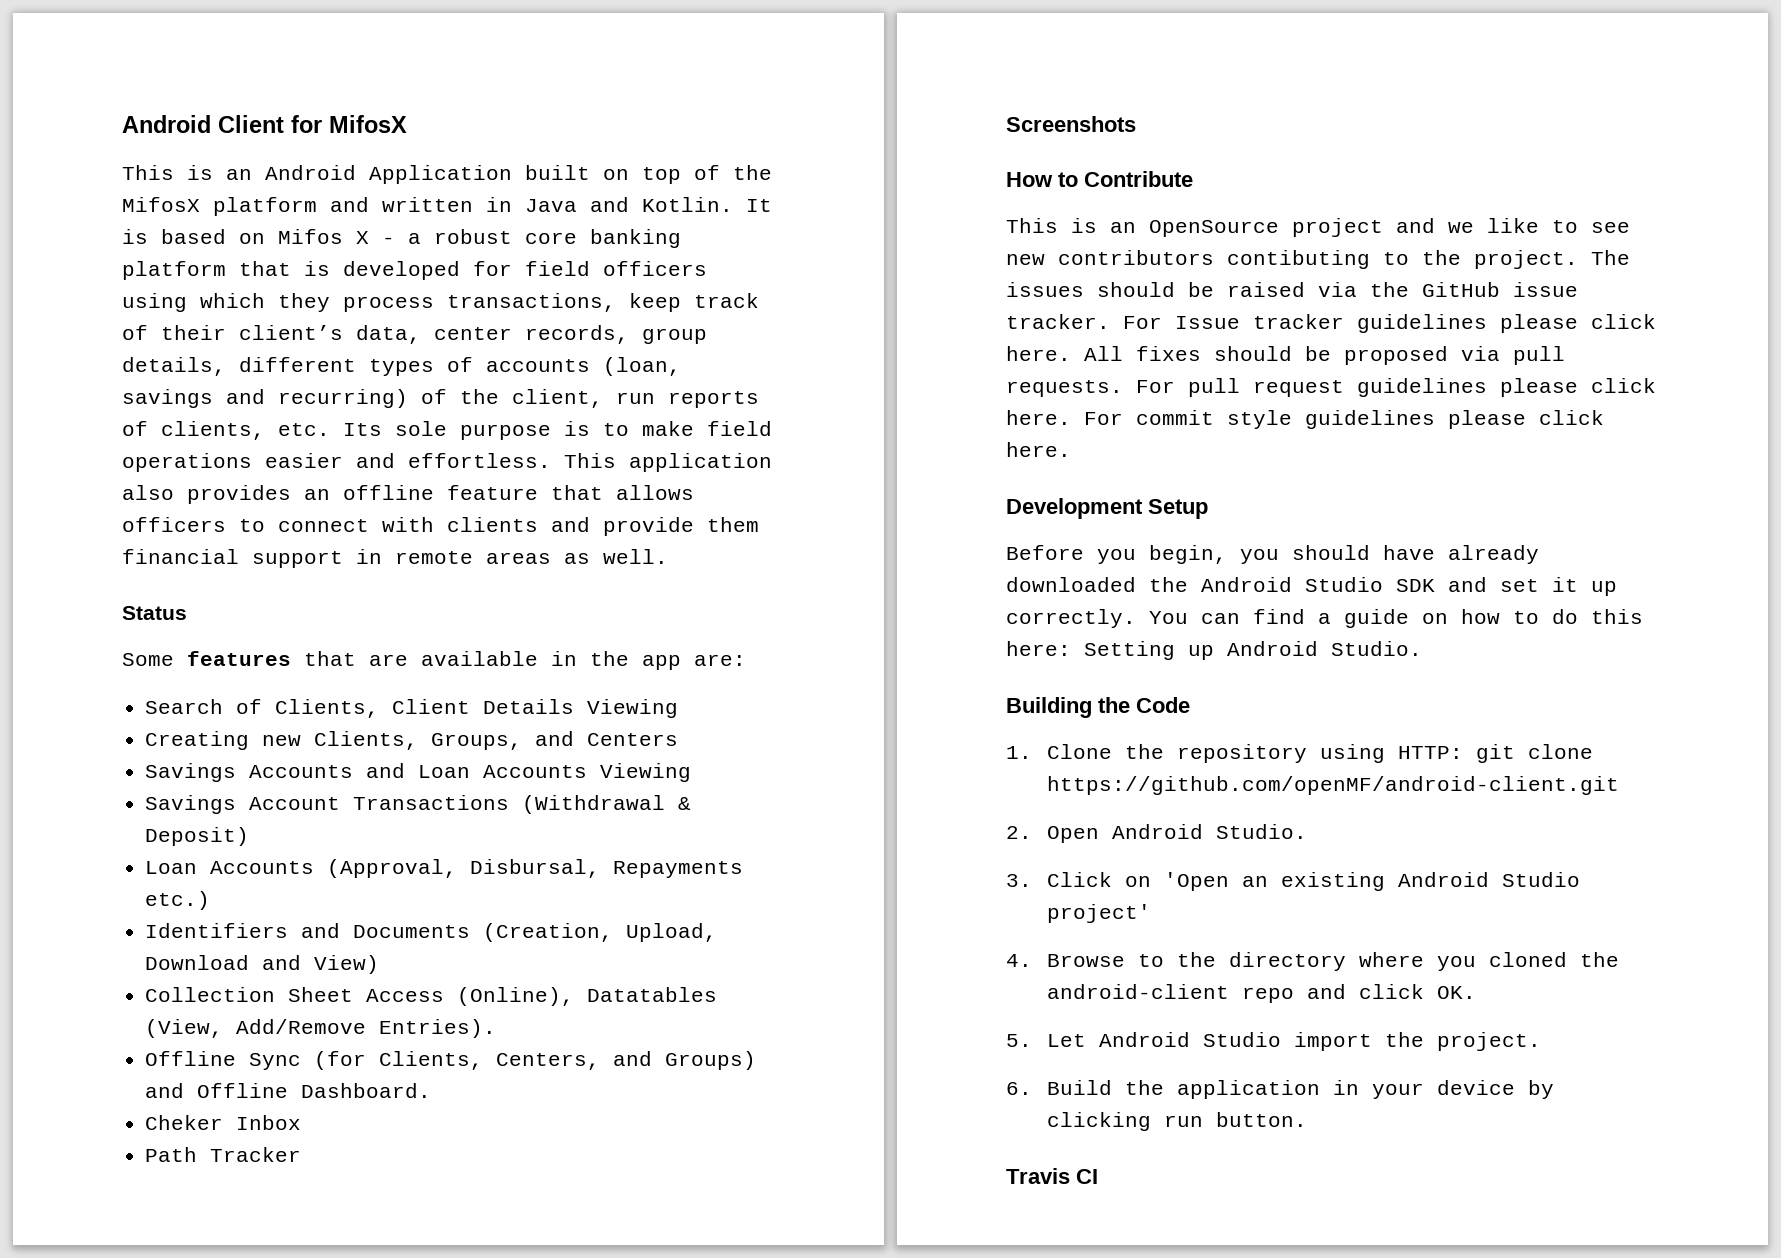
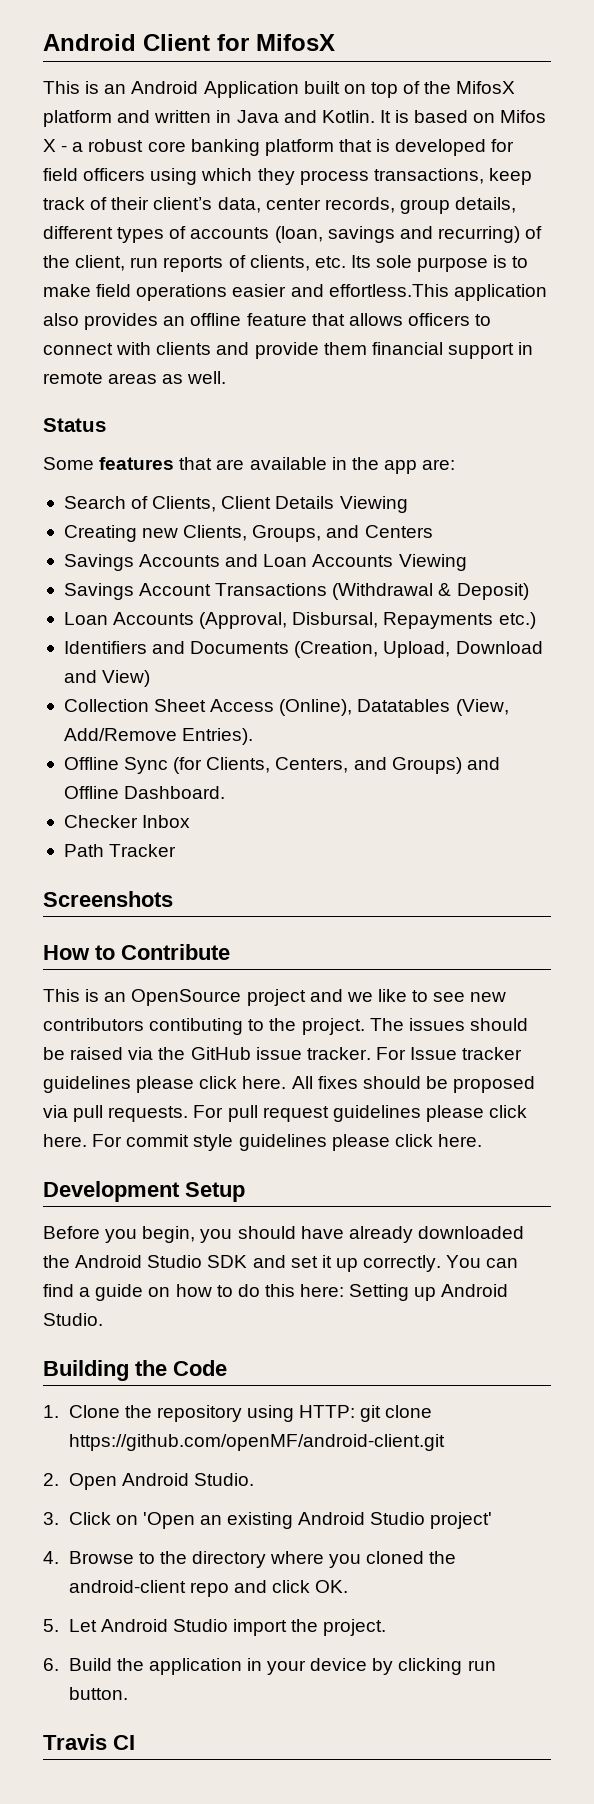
[408,453,616,468] effortless. This -> [328,284,449,297] effortless.This
[145,1115,224,1130] Cheker -> [63,815,138,828] Checker

